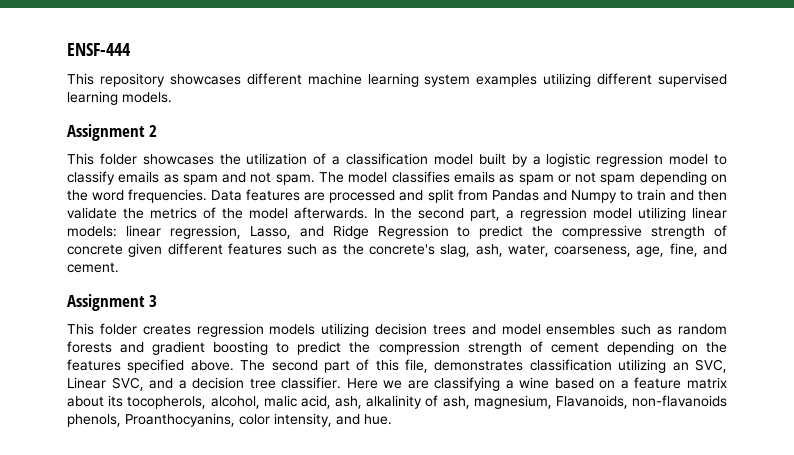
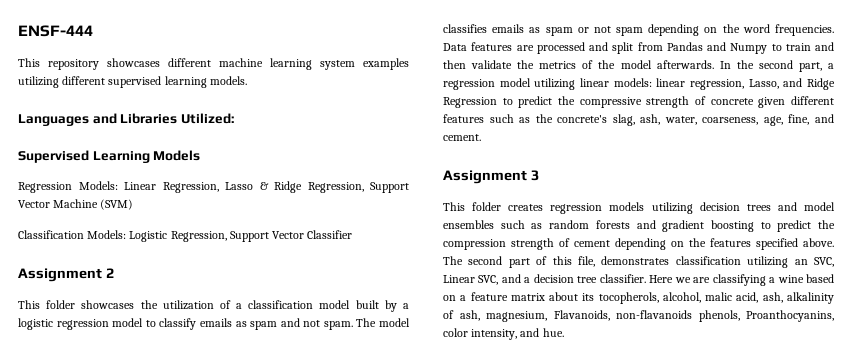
(172, 97) none -> [18,113,234,126] [18,150,201,163] [18,181,409,193] [18,199,134,210] [18,230,353,242] // Languages and Libraries Utilized: // Supervised Learning Models // Regression Models: Linear Regression, Lasso & Ridge Regression, Support Vector Machine (SVM) // Classification Models: Logistic Regression, Support Vector Classifier

